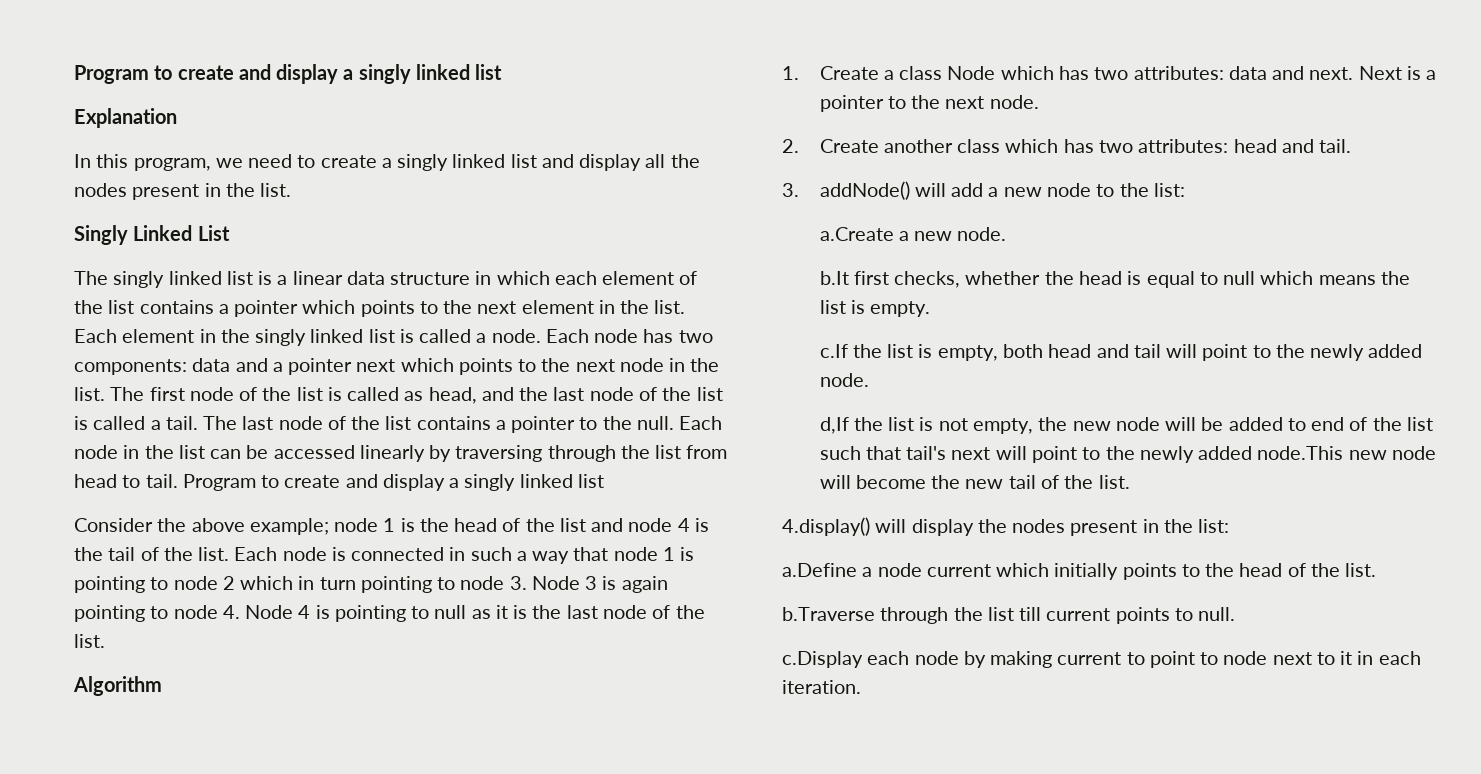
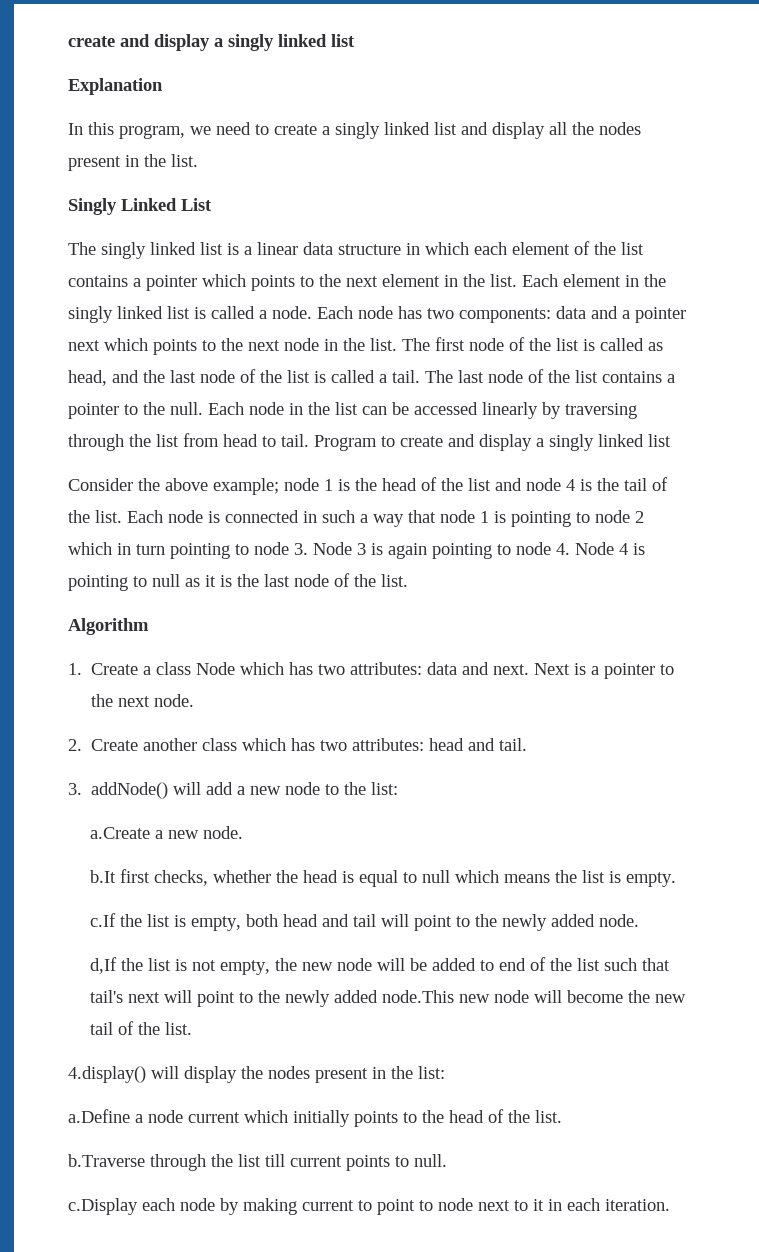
[74,65,173,84] Program to -> (68, 41) none

